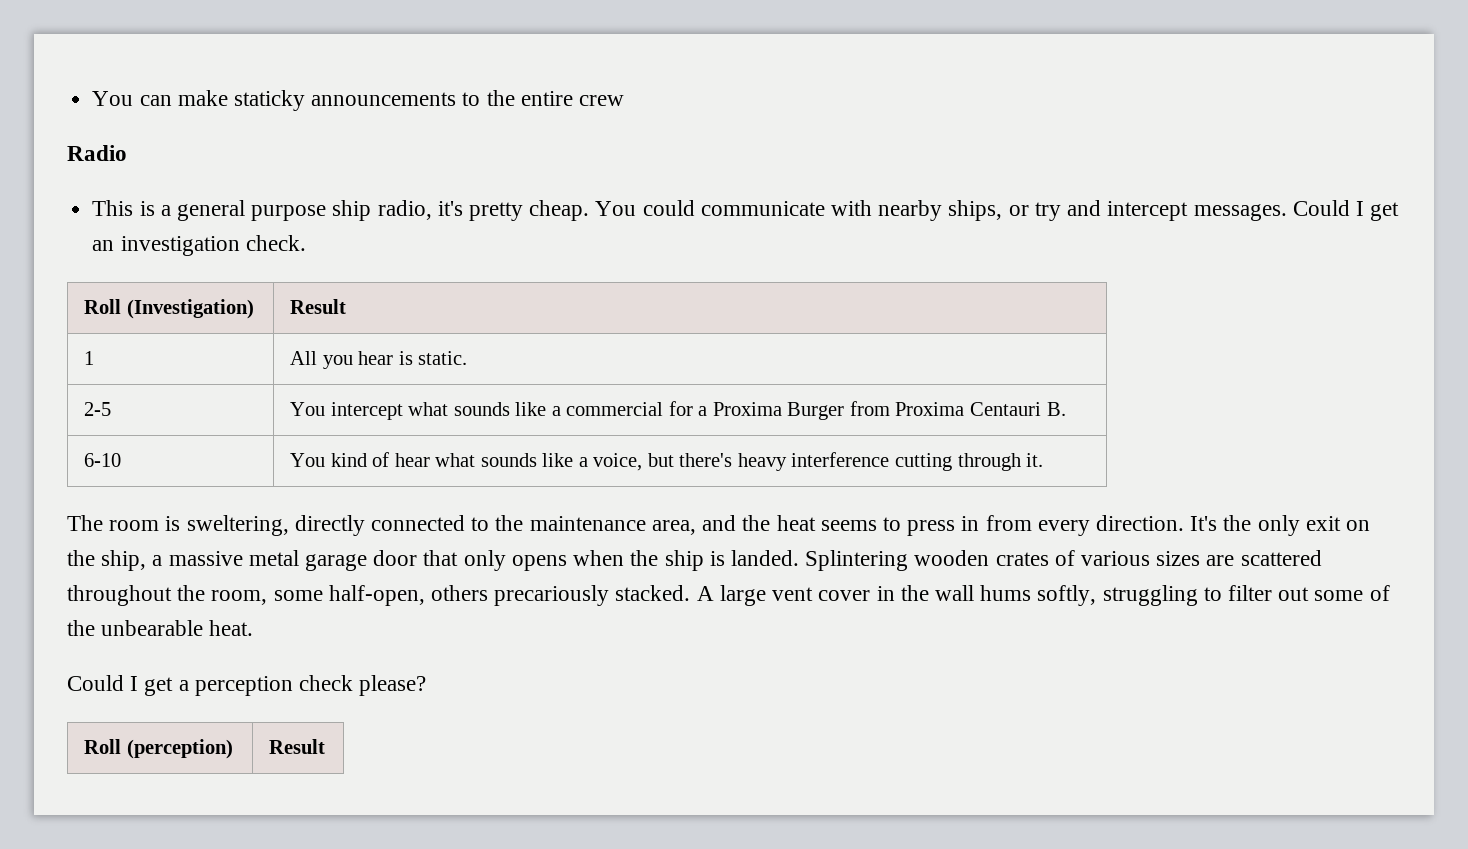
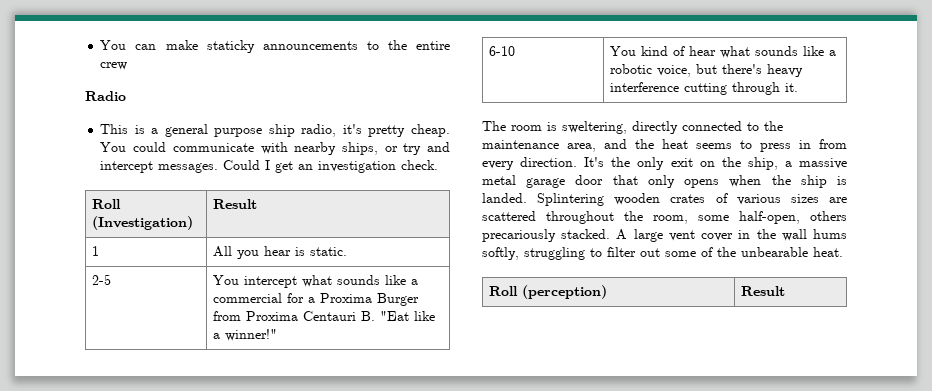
(1066, 409) none -> [380,311,436,321] [213,329,278,341] "Eat like a winner!"
(588, 462) none -> [610,64,653,74] robotic
[67,675,427,696] // Could I get a perception check please? -> (843, 252) none

